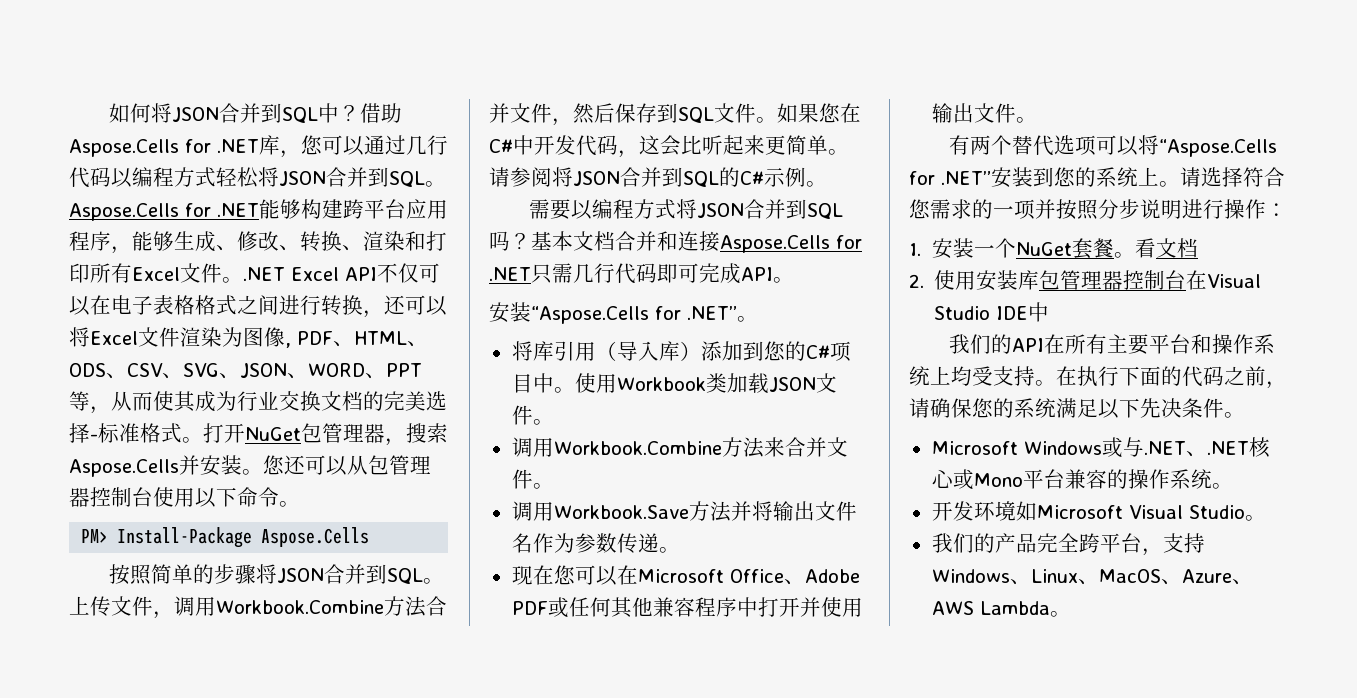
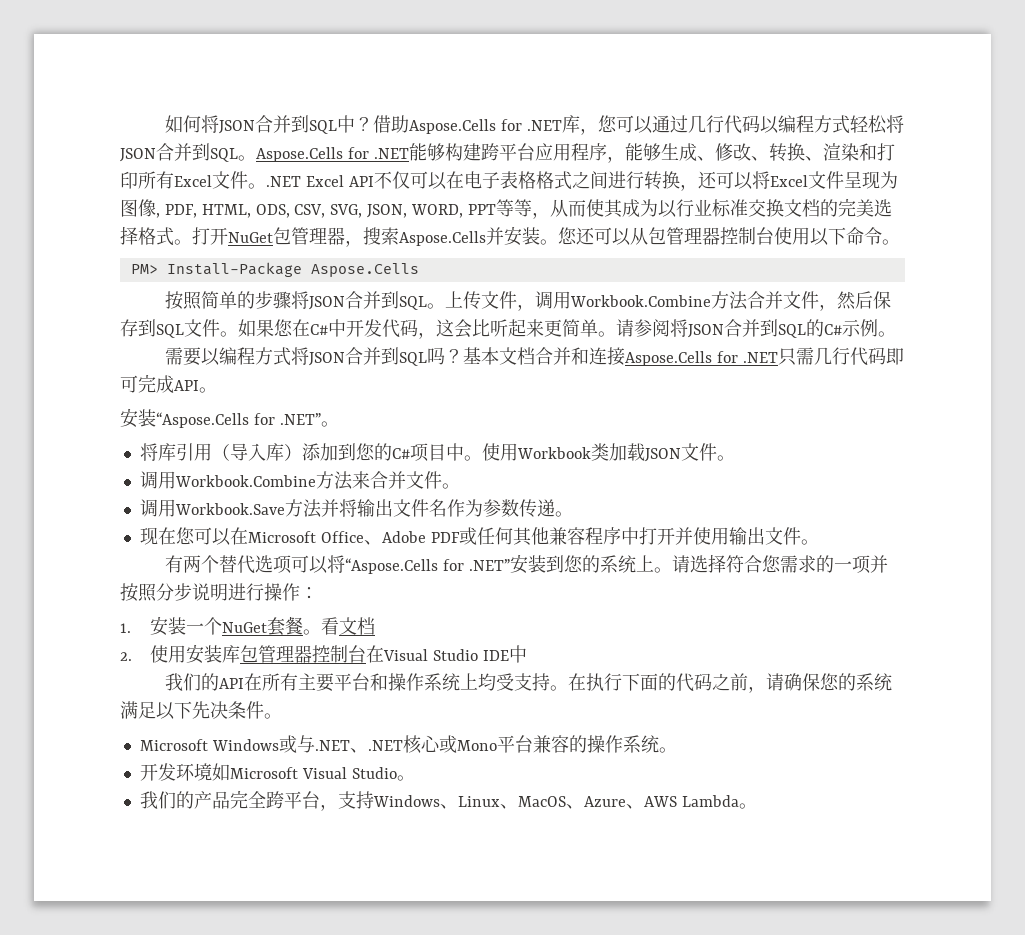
[180,327,222,347] 渲染 -> [843,171,880,189] 呈现
[297,331,428,347] [69,363,422,379] PDF、HTML、ODS、CSV、SVG、JSON、WORD、PPT -> [164,199,514,218] PDF, HTML, ODS, CSV, SVG, JSON, WORD, PPT等
[237,391,279,411] 行业 -> [657,199,748,218] 以行业标准
[90,423,140,443] -标准 -> (138, 235) none

